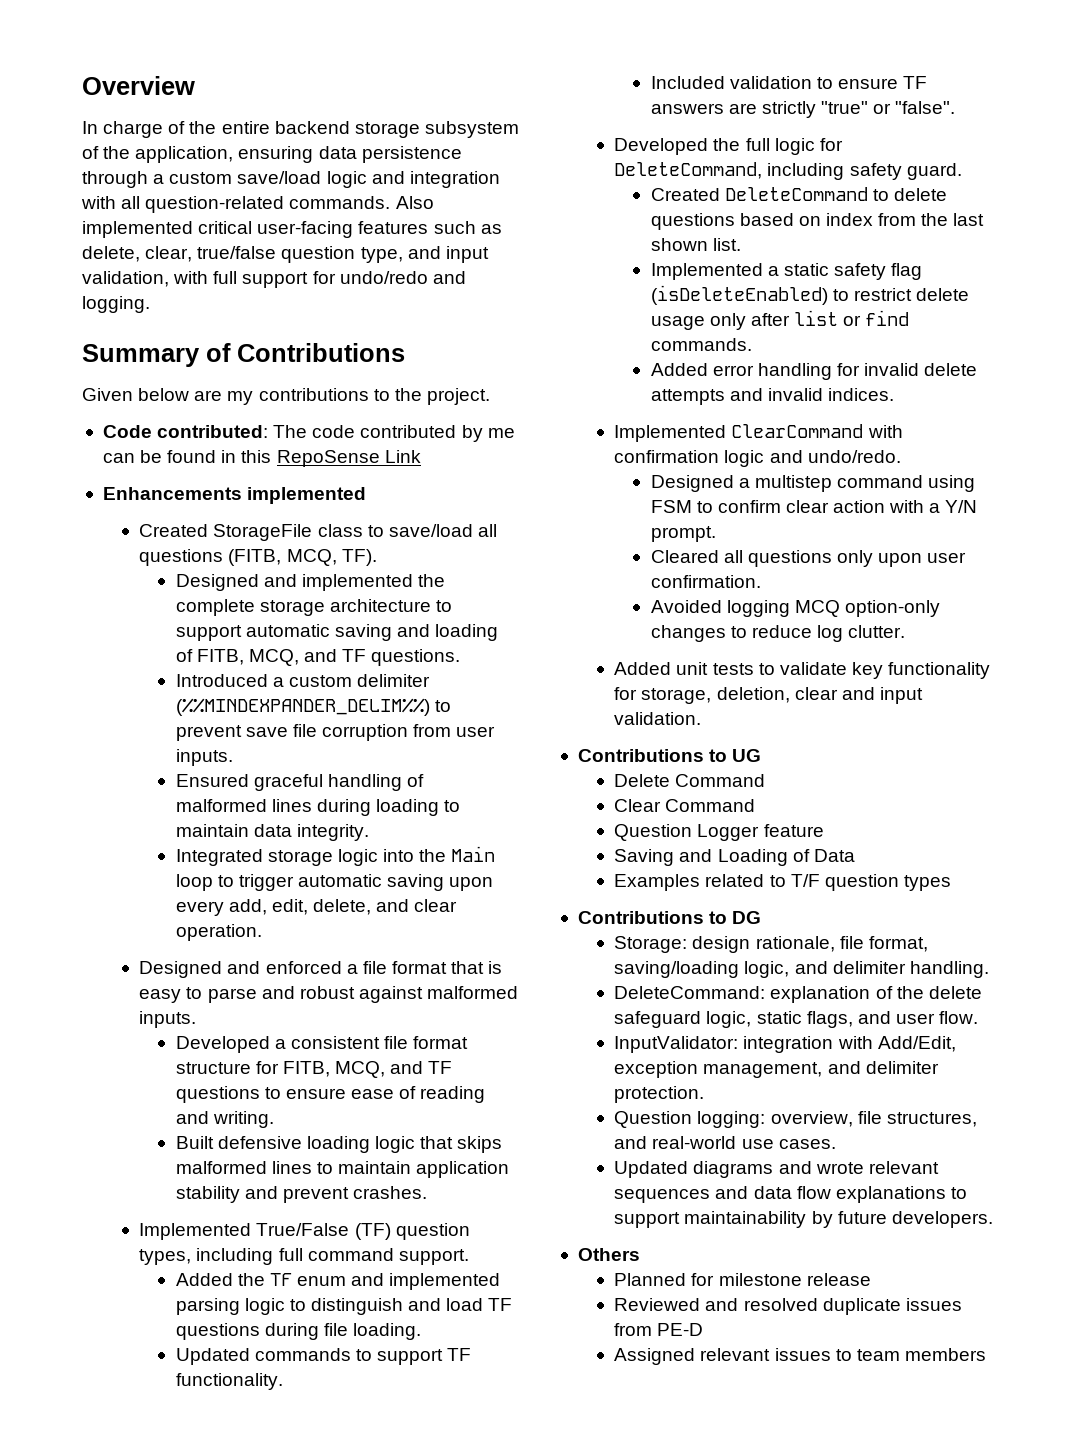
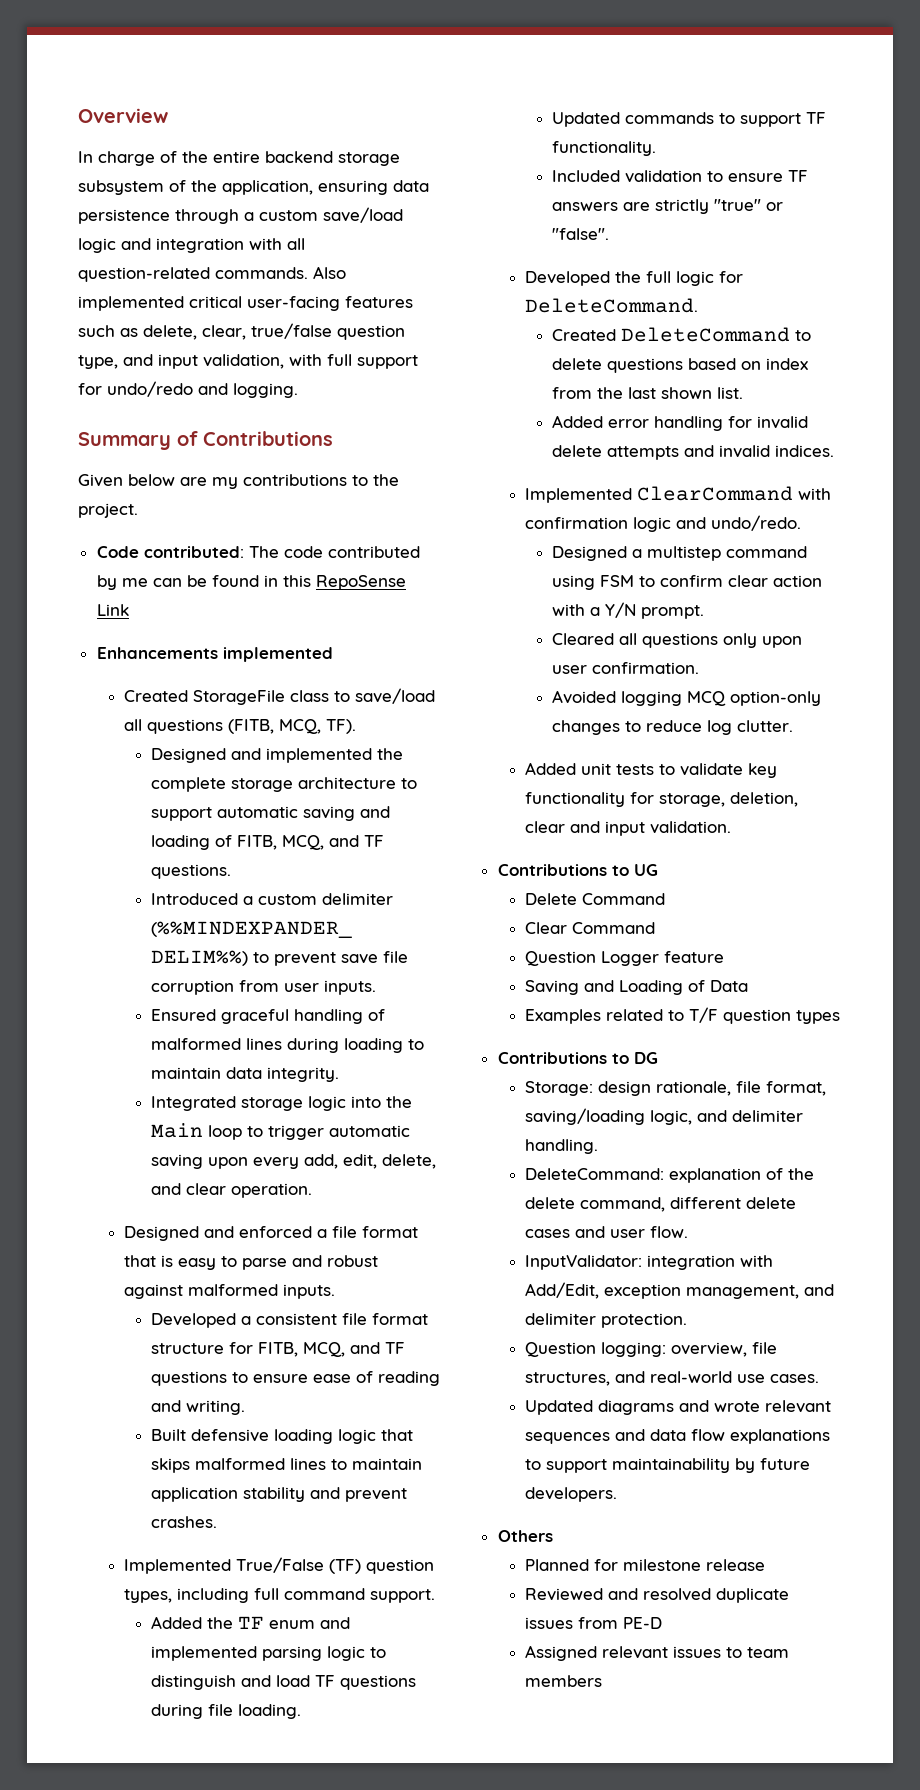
[614,162,962,180] DeleteCommand, including safety guard. -> [525,298,699,313] DeleteCommand.
[650,263,923,280] [650,285,969,305] [650,310,910,330] [650,338,752,351] // Implemented a static safety flag (isDeleteEnabled) to restrict delete usage only after list or find commands. -> (744, 393) none
[614,1011,853,1028] safeguard logic, static flags, -> [580,1197,797,1212] [525,1229,571,1238] command, different delete cases

